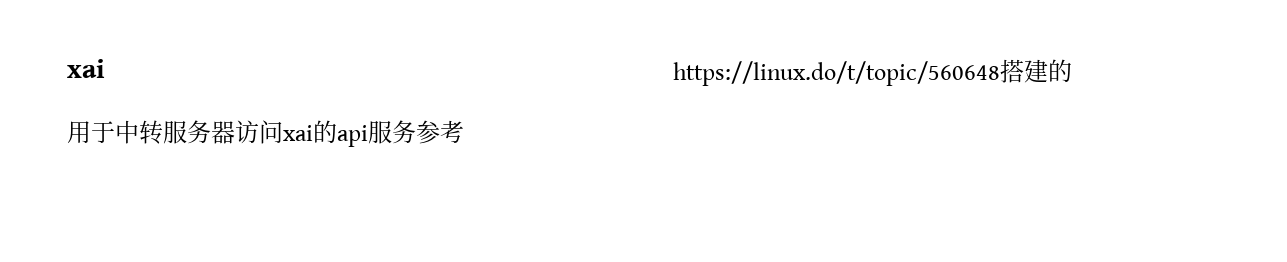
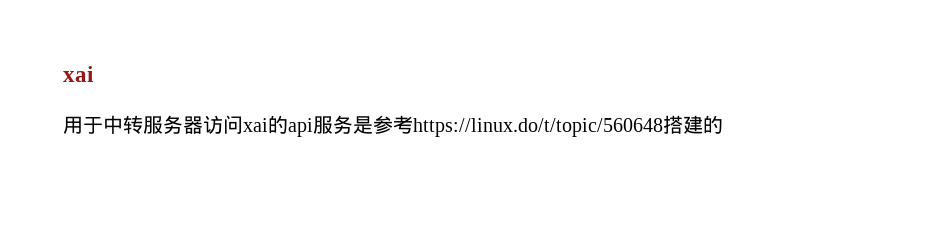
(416, 132) none -> [353,116,373,134] 是

